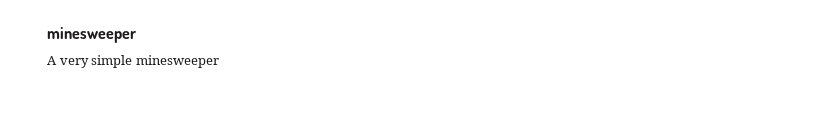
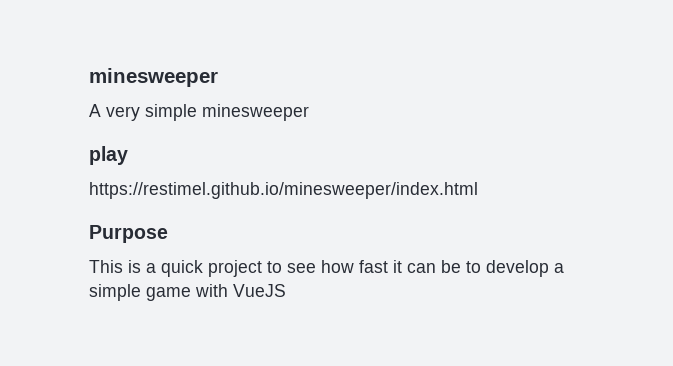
(219, 61) none -> [89,146,128,165] [89,182,478,199] [89,225,168,243] [89,260,564,277] [89,284,286,301] // play // https://restimel.github.io/minesweeper/index.html // Purpose // This is a quick project to see how fast it can be to develop a simple game with VueJS

